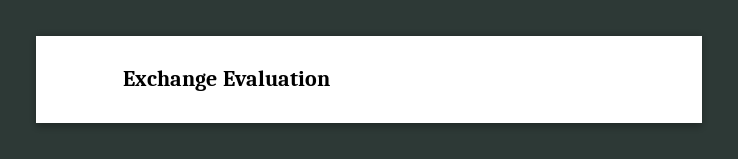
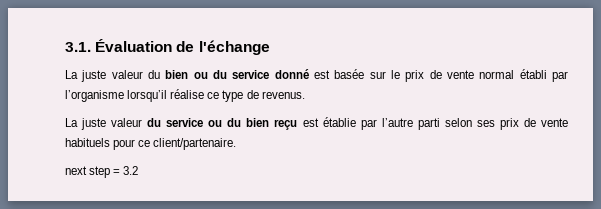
[123,70,330,91] Exchange Evaluation -> [65,39,270,55] [65,69,568,82] [65,89,305,102] [65,117,568,130] [65,138,237,150] [65,166,139,178] 3.1. Évaluation de l'échange // La juste valeur du bien ou du service donné est basée sur le prix de vente normal établi par l’organisme lorsqu’il réalise ce type de revenus. // La juste valeur du service ou du bien reçu est établie par l’autre parti selon ses prix de vente habituels pour ce client/partenaire. // next step = 3.2

